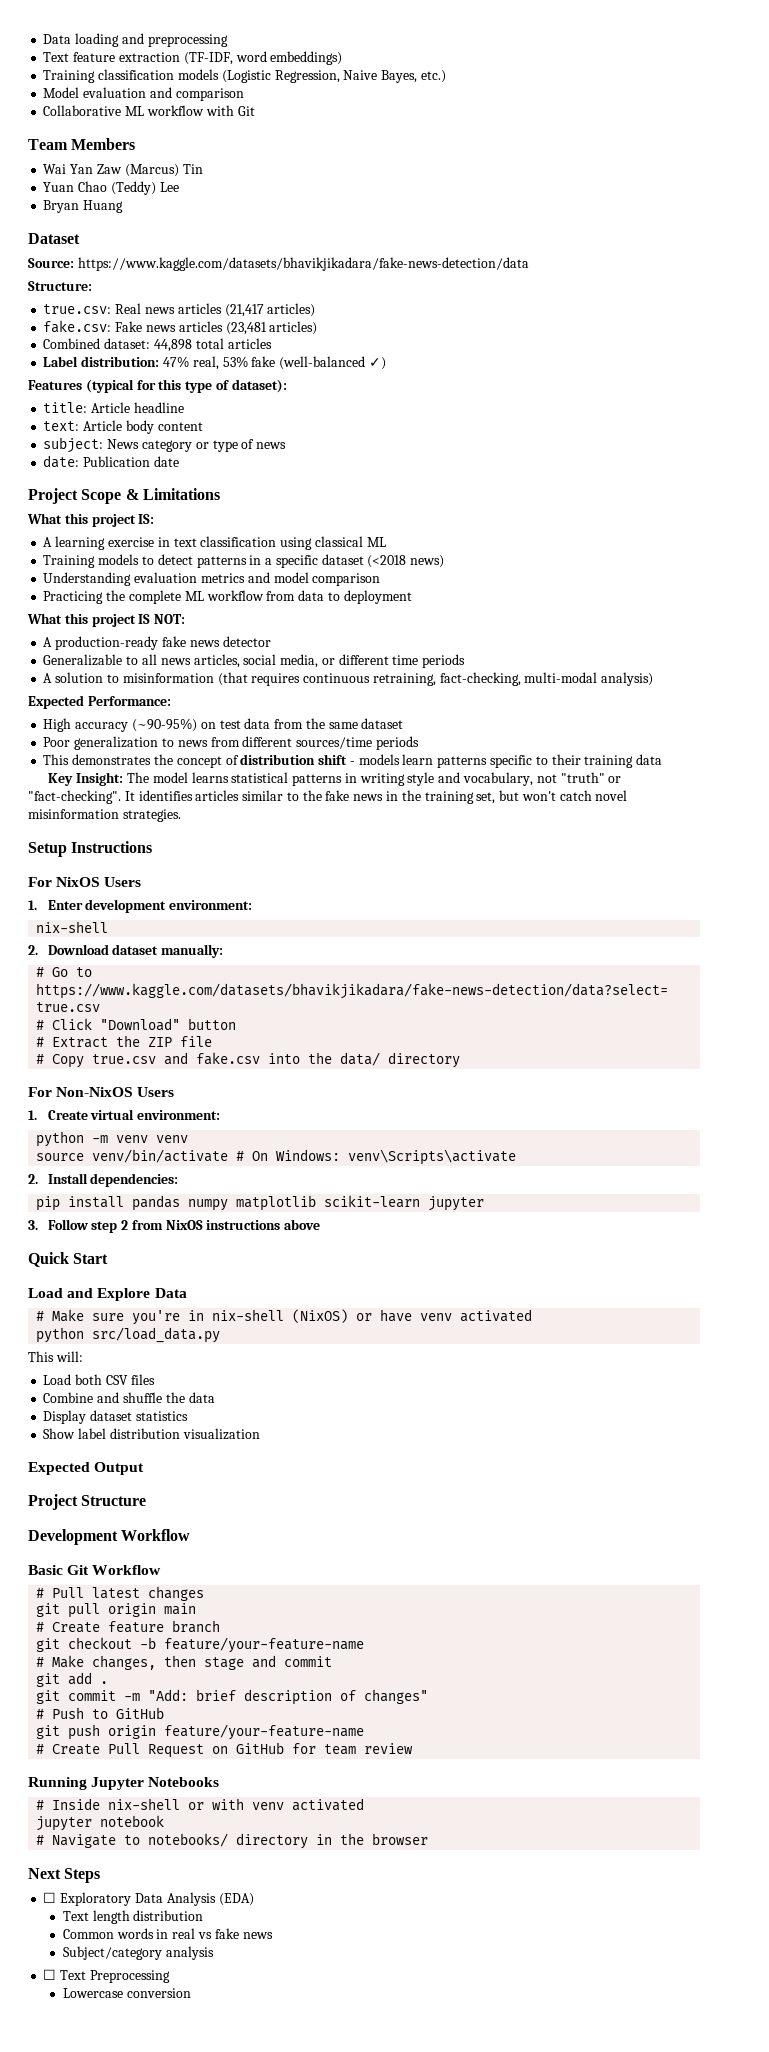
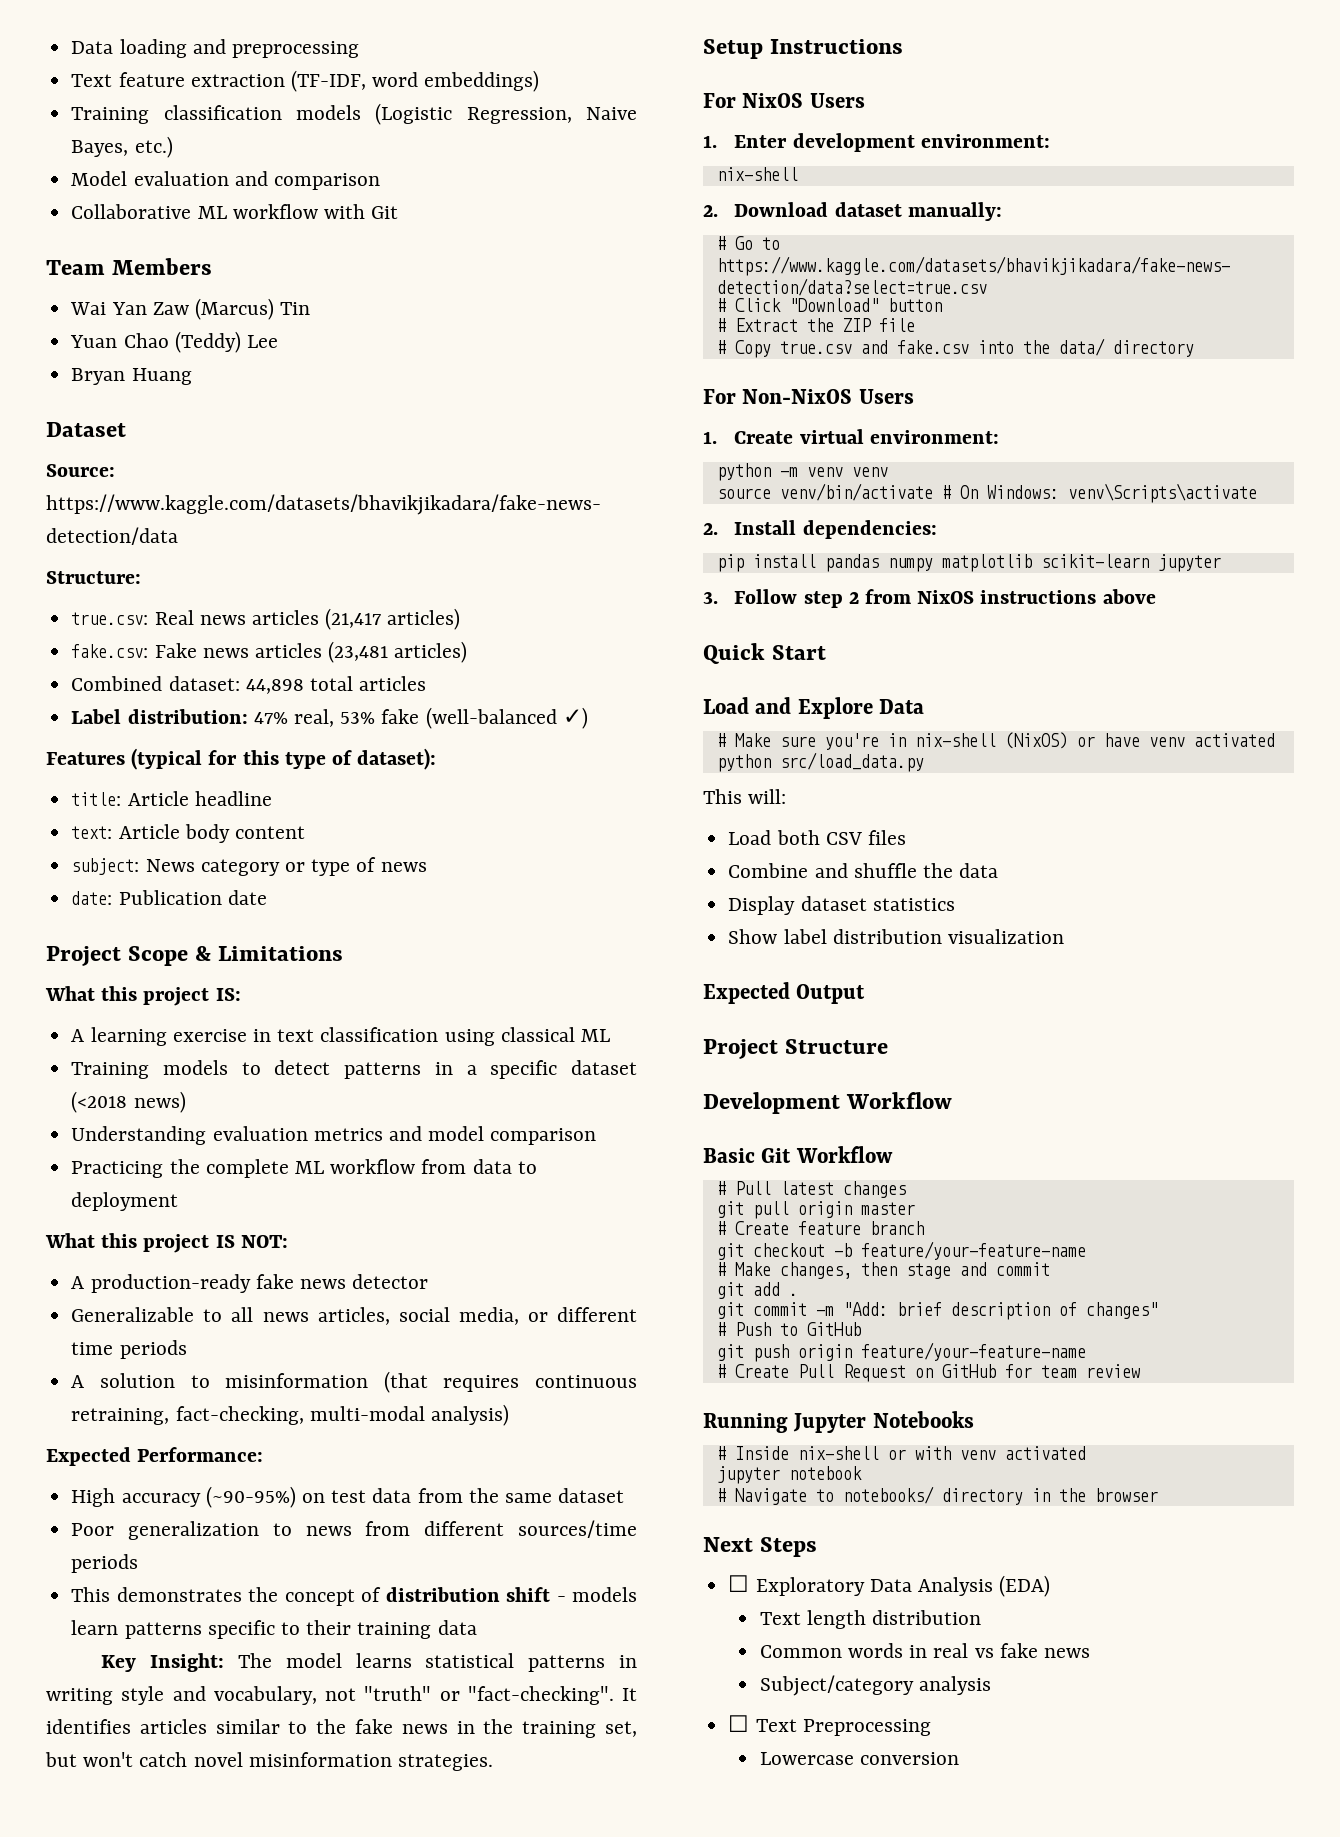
[164,1603,197,1615] main -> [860,1202,915,1215] master

